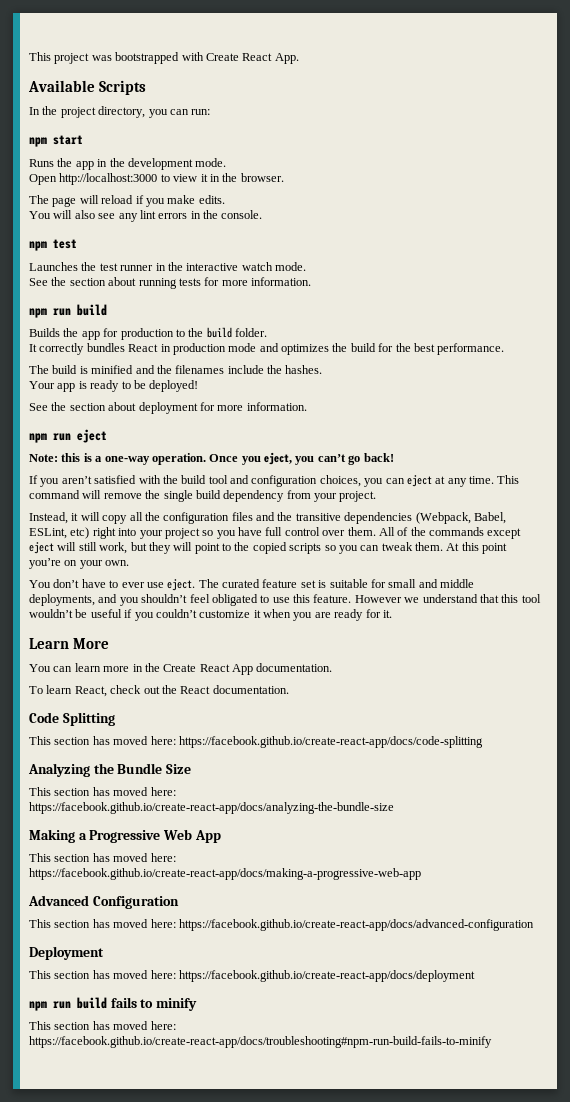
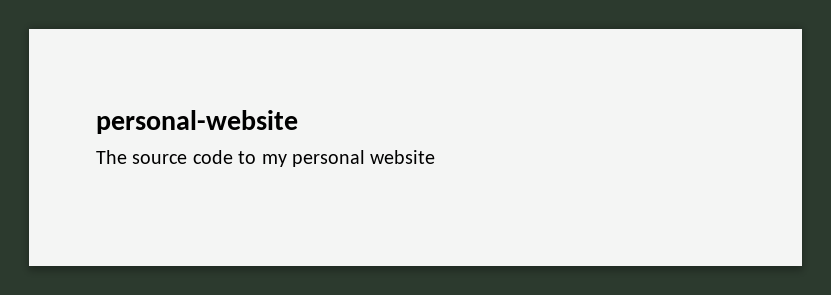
[29,52,299,64] [28,80,147,95] [29,106,211,118] [29,135,83,147] [29,158,227,170] [29,173,284,185] [29,195,225,207] [29,210,263,222] [29,239,77,251] [29,262,306,271] [29,277,311,289] [29,304,107,318] [29,327,267,340] [29,343,505,355] [29,365,323,374] [29,380,199,392] [29,402,307,414] [29,429,107,443] [29,452,394,465] [29,475,520,487] [29,490,377,502] [29,512,506,524] [29,527,522,539] [29,542,508,554] [29,558,130,569] [29,579,474,591] [29,594,541,606] [29,609,392,621] [29,638,110,649] [29,663,333,675] [29,685,289,697] [29,712,115,726] [29,736,483,748] [28,763,191,777] [29,787,176,796] [29,802,394,814] [29,829,221,843] [29,853,176,862] [29,868,421,880] [28,895,179,909] [29,919,534,931] [29,946,104,960] [29,970,475,982] [29,997,197,1011] [29,1021,176,1030] [29,1036,492,1048] This project was bootstrapped with Create React App. // Available Scripts // In the project directory, you can run: // npm start // Runs the app in the development mode. // Open http://localhost:3000 to view it in the browser. // The page will reload if you make edits. // You will also see any lint errors in the console. // npm test // Launches the test runner in the interactive watch mode. // See the section about running tests for more information. // npm run build // Builds the app for production to the build folder. // It correctly bundles React in production mode and optimizes the build for the best performance. // The build is minified and the filenames include the hashes. // Your app is ready to be deployed! // See the section about deployment for more information. // npm run eject // Note: this is a one-way operation. Once you eject, you can’t go back! // If you aren’t satisfied with the build tool and configuration choices, you can eject at any time. This command will remove the single build dependency from your project. // Instead, it will copy all the configuration files and the transitive dependencies (Webpack, Babel, ESLint, etc) right into your project so you have full control over them. All of the commands except eject will still work, but they will point to the copied scripts so you can tweak them. At this point you’re on your own. // You don’t have to ever use eject. The curated feature set is suitable for small and middle deployments, and you shouldn’t feel obligated to use this feature. However we understand that this tool wouldn’t be useful if you couldn’t customize it when you are ready for it. // Learn More // You can learn more in the Create React App documentation. // To learn React, check out the React documentation. // Code Splitting // This section has moved here: https://facebook.github.io/create-react-app/docs/code-splitting // Analyzing the Bundle Size // This section has moved here: https://facebook.github.io/create-react-app/docs/analyzing-the-bundle-size // Making a Progressive Web App // This section has moved here: https://facebook.github.io/create-react-app/docs/making-a-progressive-web-app // Advanced Configuration // This section has moved here: https://facebook.github.io/create-react-app/docs/advanced-configuration // Deployment // This section has moved here: https://facebook.github.io/create-react-app/docs/deployment // npm run build fails to minify // This section has moved here: https://facebook.github.io/create-react-app/docs/troubleshooting#npm-run-build-fails-to-minify -> [96,110,298,134] [96,150,436,167] personal-website // The source code to my personal website

